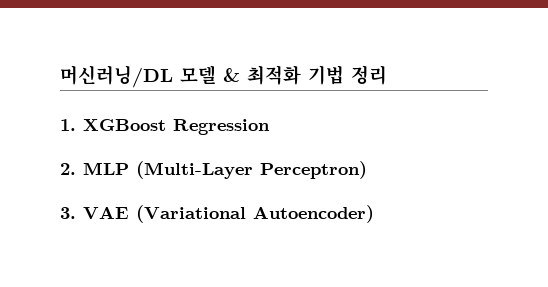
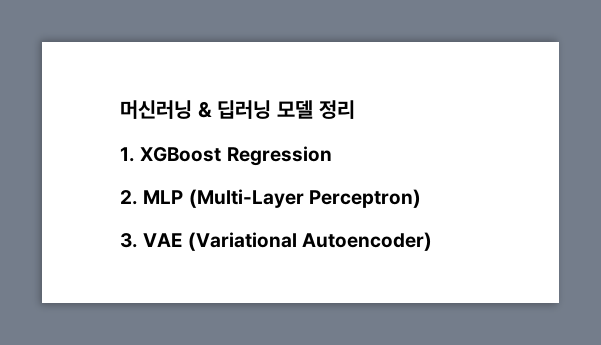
[60,65,344,88] 머신러닝/DL 모델 & 최적화 기법 -> [120,100,314,119] 머신러닝 & 딥러닝 모델

